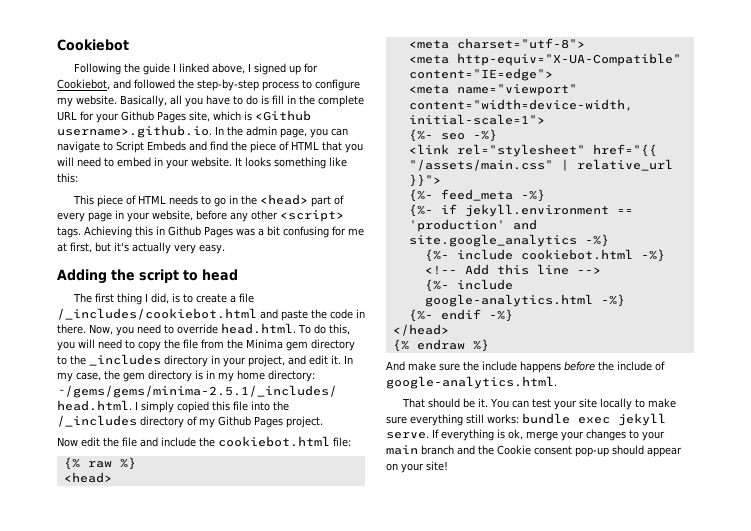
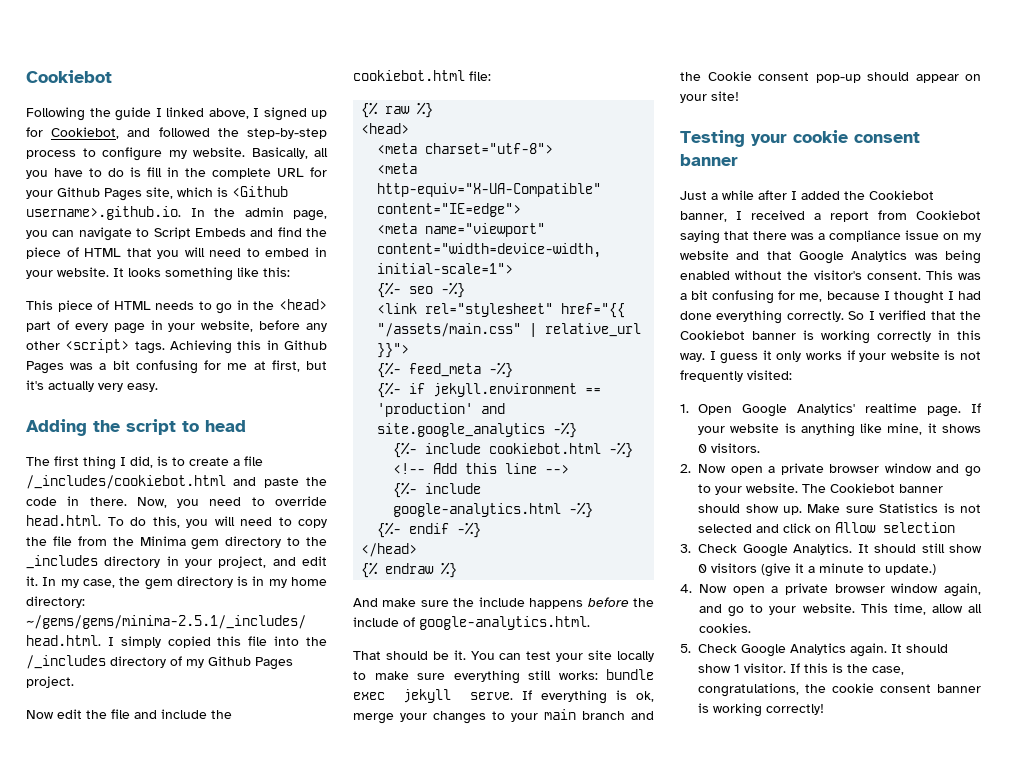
(448, 466) none -> [680,130,920,147] [680,154,738,166] [680,190,934,200] [680,210,981,222] [680,230,981,244] [680,250,981,264] [680,270,981,280] [680,290,981,304] [680,310,981,324] [680,330,981,344] [680,350,981,364] [680,370,792,382] [680,403,981,417] [698,423,981,437] [698,443,761,453] [680,463,981,477] [698,483,944,495] [698,503,981,515] [698,522,956,533] [680,543,982,557] [698,563,937,577] [680,583,981,597] [699,603,982,617] [699,623,751,633] [680,643,949,657] [698,663,905,675] [698,683,981,697] [698,703,825,717] // Testing your cookie consent banner // Just a while after I added the Cookiebot banner, I received a report from Cookiebot saying that there was a compliance issue on my website and that Google Analytics was being enabled without the visitor's consent. This was a bit confusing for me, because I thought I had done everything correctly. So I verified that the Cookiebot banner is working correctly in this way. I guess it only works if your website is not frequently visited: // 1. Open Google Analytics' realtime page. If your website is anything like mine, it shows 0 visitors. // 2. Now open a private browser window and go to your website. The Cookiebot banner should show up. Make sure Statistics is not selected and click on Allow selection // 3. Check Google Analytics. It should still show 0 visitors (give it a minute to update.) // 4. Now open a private browser window again, and go to your website. This time, allow all cookies. // 5. Check Google Analytics again. It should show 1 visitor. If this is the case, congratulations, the cookie consent banner is working correctly!

